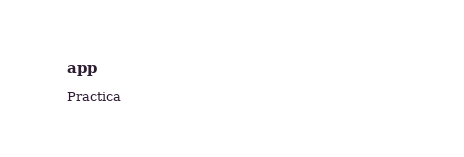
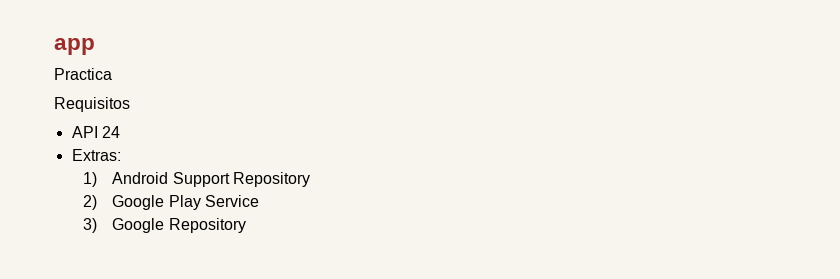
(121, 96) none -> [54,97,130,112] [71,126,120,138] [71,149,121,161] [83,172,310,187] [83,195,259,210] [83,218,246,233] // Requisitos // API 24 // Extras: // 1) Android Support Repository // 2) Google Play Service // 3) Google Repository

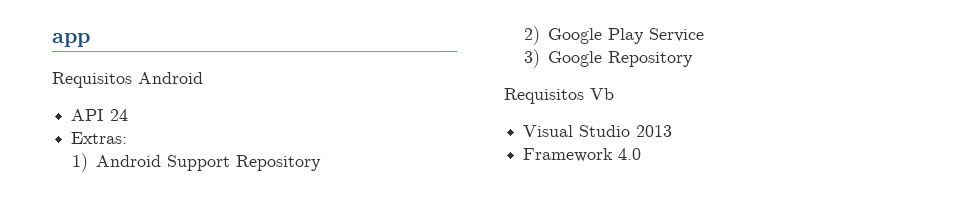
[54,68,112,80] [54,97,130,112] // Practica // Requisitos -> [52,72,203,88] // Requisitos Android
(246, 225) none -> [504,88,614,104] [523,125,673,137] [523,148,642,162] // Requisitos Vb // Visual Studio 2013 // Framework 4.0

